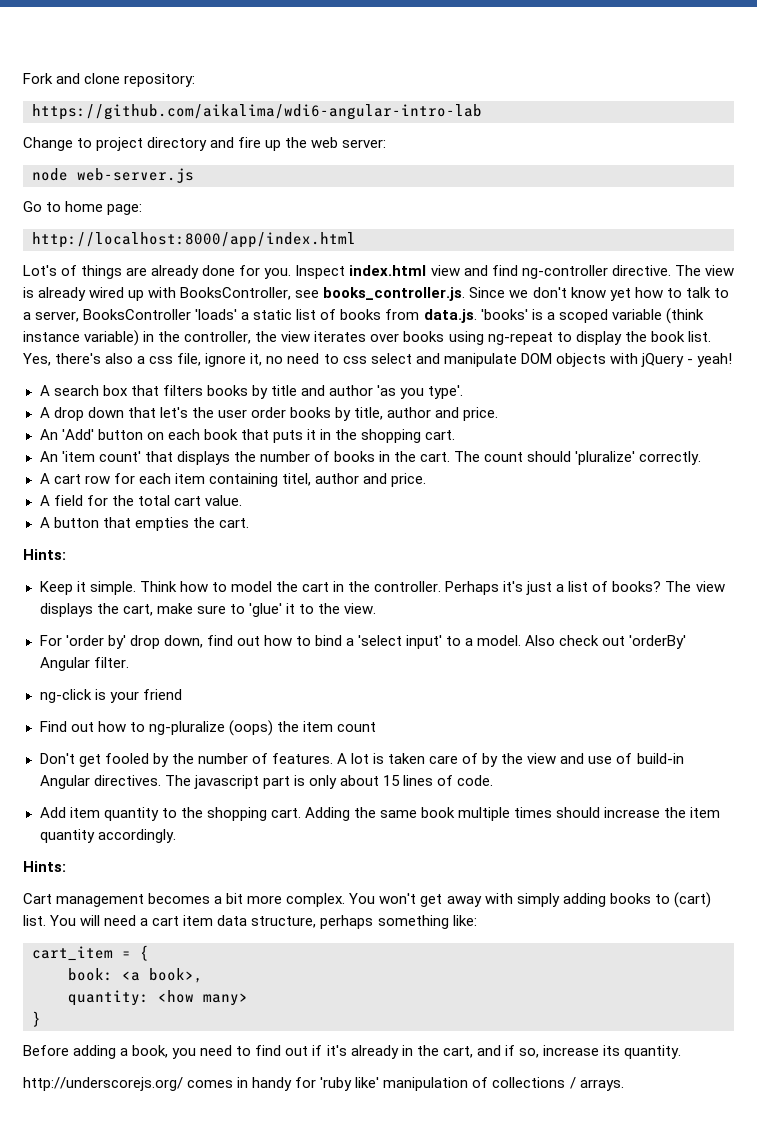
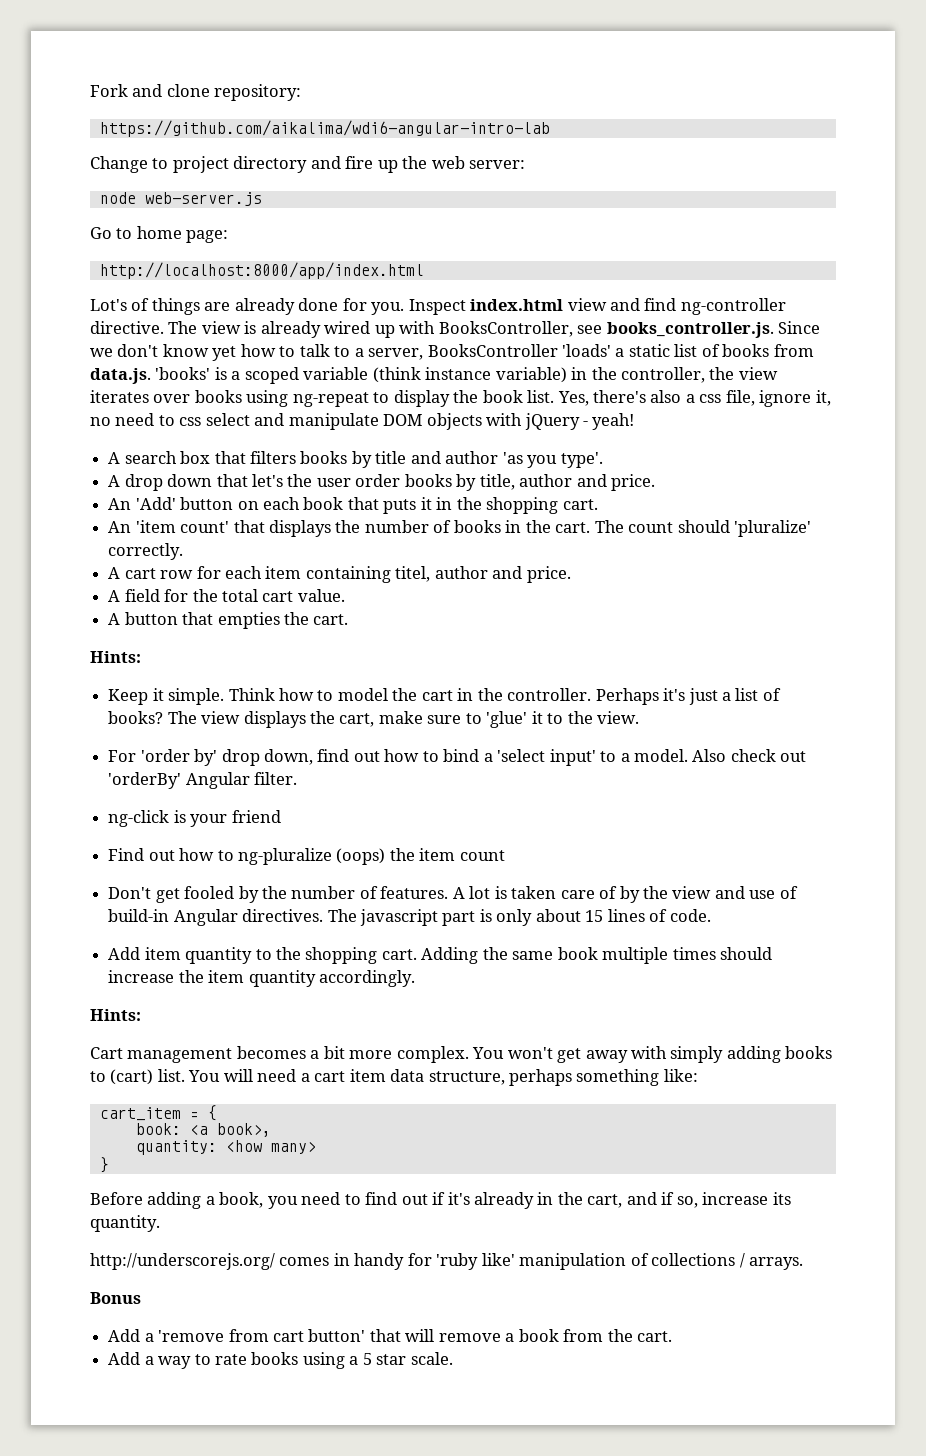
(624, 1085) none -> [90,1292,141,1304] [108,1329,673,1342] [108,1352,453,1369] // Bonus // Add a 'remove from cart button' that will remove a book from the cart. // Add a way to rate books using a 5 star scale.

